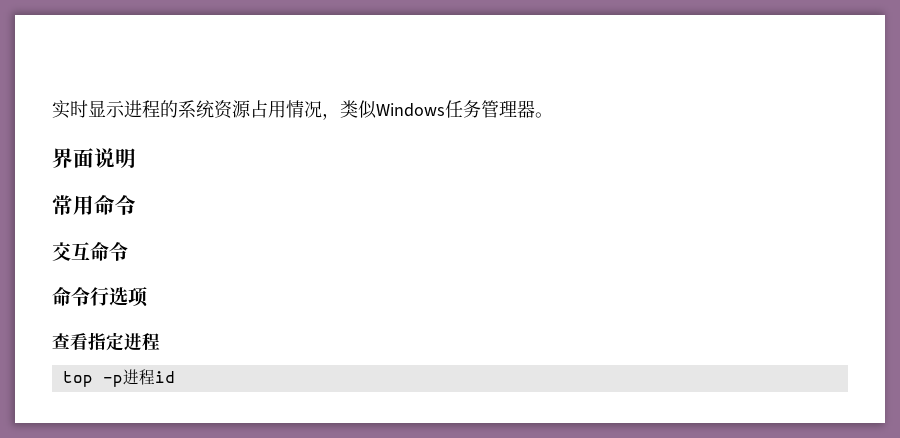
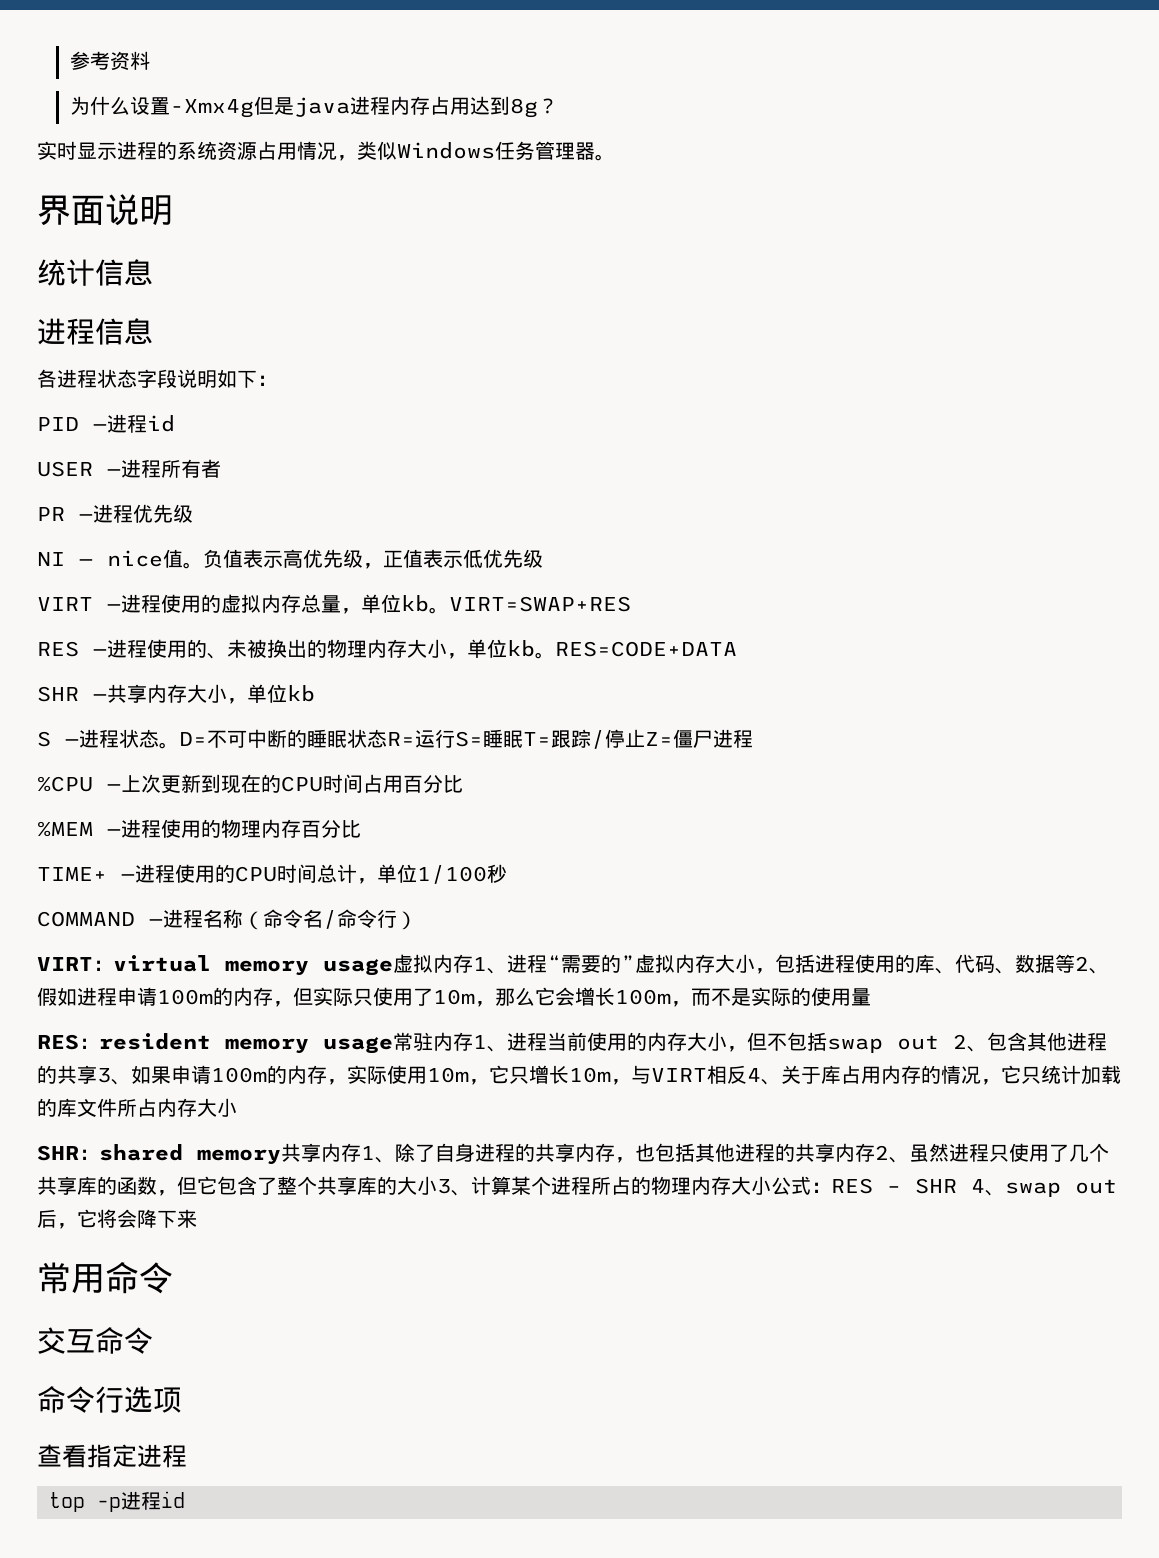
(52, 109) none -> [69,51,150,71] [69,96,558,118] 参考资料 // 为什么设置-Xmx4g但是java进程内存占用达到8g？ //
(136, 158) none -> [37,259,153,286] [37,318,153,345] [37,369,277,388] [37,414,175,433] [37,459,221,478] [37,504,193,523] [37,549,543,569] [37,594,631,614] [37,639,737,659] [37,684,315,704] [37,729,753,749] [37,774,463,794] [37,819,361,838] [37,864,507,884] [37,909,417,930] [37,954,1109,976] [37,987,871,1007] [37,1032,1107,1054] [37,1065,1121,1085] [37,1098,237,1117] [37,1143,1109,1165] [37,1176,1117,1197] [37,1209,197,1229] // 统计信息 // 进程信息 // 各进程状态字段说明如下： // PID —进程id // USER —进程所有者 // PR —进程优先级 // NI — nice值。负值表示高优先级，正值表示低优先级 // VIRT —进程使用的虚拟内存总量，单位kb。VIRT=SWAP+RES // RES —进程使用的、未被换出的物理内存大小，单位kb。RES=CODE+DATA // SHR —共享内存大小，单位kb // S —进程状态。D=不可中断的睡眠状态R=运行S=睡眠T=跟踪/停止Z=僵尸进程 // %CPU —上次更新到现在的CPU时间占用百分比 // %MEM —进程使用的物理内存百分比 // TIME+ —进程使用的CPU时间总计，单位1/100秒 // COMMAND —进程名称（命令名/命令行） // VIRT：virtual memory usage虚拟内存1、进程“需要的”虚拟内存大小，包括进程使用的库、代码、数据等2、假如进程申请100m的内存，但实际只使用了10m，那么它会增长100m，而不是实际的使用量 // RES：resident memory usage常驻内存1、进程当前使用的内存大小，但不包括swap out 2、包含其他进程的共享3、如果申请100m的内存，实际使用10m，它只增长10m，与VIRT相反4、关于库占用内存的情况，它只统计加载的库文件所占内存大小 // SHR：shared memory共享内存1、除了自身进程的共享内存，也包括其他进程的共享内存2、虽然进程只使用了几个共享库的函数，但它包含了整个共享库的大小3、计算某个进程所占的物理内存大小公式：RES – SHR 4、swap out后，它将会降下来

